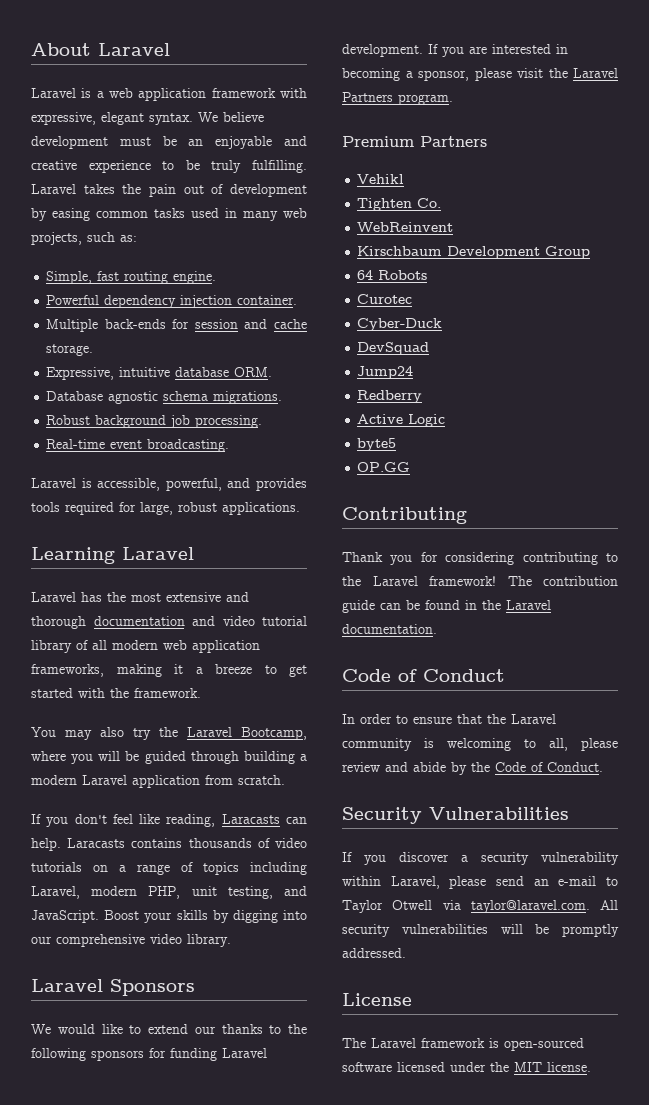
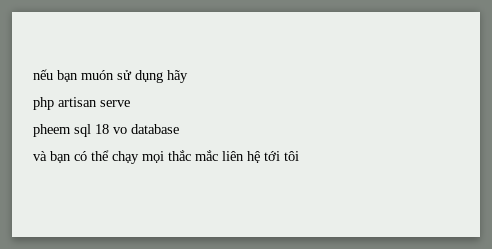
[31,43,170,56] [31,88,307,101] [31,112,264,125] [31,136,307,149] [31,160,307,173] [31,184,307,197] [31,208,307,221] [31,232,137,245] [46,271,217,284] [46,295,298,308] [46,319,308,332] [46,344,94,356] [46,367,273,380] [46,391,283,404] [46,415,263,428] [46,439,230,452] [31,478,307,491] [31,502,300,515] [31,547,194,564] [31,592,249,602] [31,616,307,629] [31,640,260,653] [31,664,307,677] [31,688,201,698] [31,727,307,740] [31,751,307,764] [31,775,285,788] [31,814,307,827] [31,838,307,851] [31,862,307,875] [31,886,307,899] [31,910,307,923] [31,934,231,947] [31,979,195,996] [31,1024,307,1034] [31,1048,267,1061] [342,44,568,57] [342,68,618,81] [342,92,453,105] [342,136,487,147] [357,174,405,184] [357,198,442,211] [357,222,454,232] [357,246,591,259] [357,270,428,280] [357,294,413,304] [357,318,443,331] [357,342,430,355] [357,366,414,379] [357,390,423,403] [357,414,446,427] [357,438,397,451] [357,462,411,472] [342,507,467,524] [342,552,618,565] [342,576,618,586] [342,600,551,613] [342,624,437,634] [342,669,505,682] [342,714,556,724] [342,738,618,751] [342,762,603,775] [342,807,569,824] [342,852,619,865] [342,876,618,889] [342,900,618,913] [342,924,619,937] [342,948,406,958] [342,993,412,1006] [342,1038,584,1051] [342,1062,591,1072] About Laravel // Laravel is a web application framework with expressive, elegant syntax. We believe development must be an enjoyable and creative experience to be truly fulfilling. Laravel takes the pain out of development by easing common tasks used in many web projects, such as: // Simple, fast routing engine. // Powerful dependency injection container. // Multiple back-ends for session and cache storage. // Expressive, intuitive database ORM. // Database agnostic schema migrations. // Robust background job processing. // Real-time event broadcasting. // Laravel is accessible, powerful, and provides tools required for large, robust applications. // Learning Laravel // Laravel has the most extensive and thorough documentation and video tutorial library of all modern web application frameworks, making it a breeze to get started with the framework. // You may also try the Laravel Bootcamp, where you will be guided through building a modern Laravel application from scratch. // If you don't feel like reading, Laracasts can help. Laracasts contains thousands of video tutorials on a range of topics including Laravel, modern PHP, unit testing, and JavaScript. Boost your skills by digging into our comprehensive video library. // Laravel Sponsors // We would like to extend our thanks to the following sponsors for funding Laravel development. If you are interested in becoming a sponsor, please visit the Laravel Partners program. // Premium Partners // Vehikl // Tighten Co. // WebReinvent // Kirschbaum Development Group // 64 Robots // Curotec // Cyber-Duck // DevSquad // Jump24 // Redberry // Active Logic // byte5 // OP.GG // Contributing // Thank you for considering contributing to the Laravel framework! The contribution guide can be found in the Laravel documentation. // Code of Conduct // In order to ensure that the Laravel community is welcoming to all, please review and abide by the Code of Conduct. // Security Vulnerabilities // If you discover a security vulnerability within Laravel, please send an e-mail to Taylor Otwell via taylor@laravel.com. All security vulnerabilities will be promptly addressed. // License // The Laravel framework is open-sourced software licensed under the MIT license. -> [33,69,188,83] [33,97,130,110] [33,124,179,137] [33,150,299,164] nếu bạn muón sử dụng hãy // php artisan serve // pheem sql 18 vo database // và bạn có thể chạy mọi thắc mắc liên hệ tới tôi

